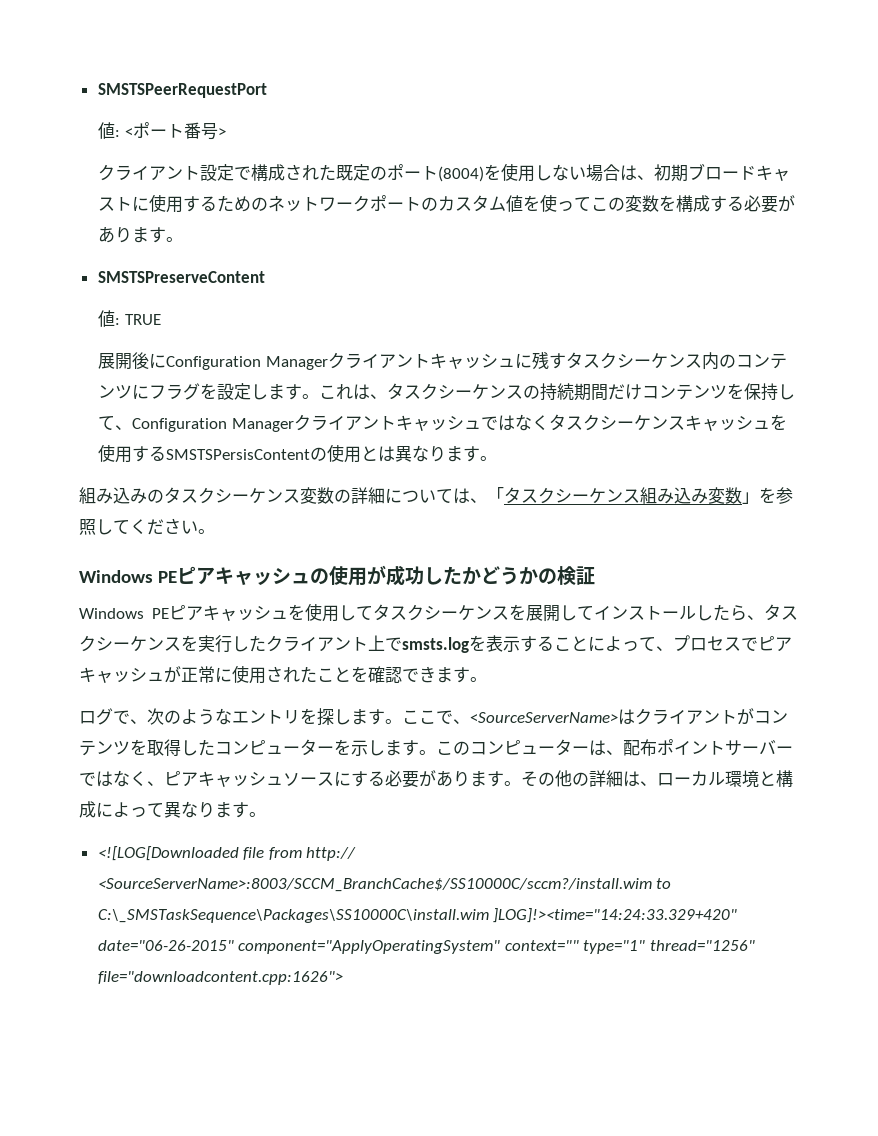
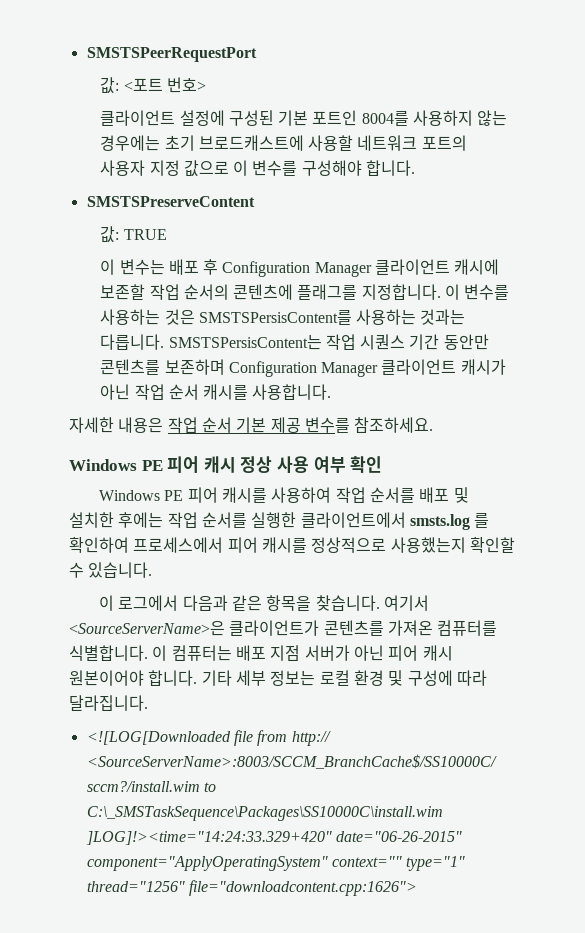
[98,122,227,140] [98,163,791,182] [98,194,796,213] [98,226,184,243] 値: <ポート番号> // クライアント設定で構成された既定のポート(8004)を使用しない場合は、初期ブロードキャストに使用するためのネットワークポートのカスタム値を使ってこの変数を構成する必要があります。 -> [100,77,206,94] [100,110,508,126] [100,135,467,151] [100,160,416,177] 값: <포트 번호> // 클라이언트 설정에 구성된 기본 포트인 8004를 사용하지 않는 경우에는 초기 브로드캐스트에 사용할 네트워크 포트의 사용자 지정 값으로 이 변수를 구성해야 합니다.
[98,310,121,327] 値: -> [100,226,120,243] 값:
[98,352,788,370] [98,383,796,401] [98,414,788,432] [98,444,498,463] [79,487,793,504] [79,518,215,535] [79,565,596,586] [79,603,798,622] [79,635,792,653] [79,665,487,684] [79,708,788,726] [79,739,793,756] [79,770,793,788] [79,801,266,818] 展開後にConfiguration Managerクライアントキャッシュに残すタスクシーケンス内のコンテンツにフラグを設定します。これは、タスクシーケンスの持続期間だけコンテンツを保持して、Configuration Managerクライアントキャッシュではなくタスクシーケンスキャッシュを使用するSMSTSPersisContentの使用とは異なります。 // 組み込みのタスクシーケンス変数の詳細については、「タスクシーケンス組み込み変数」を参照してください。 // Windows PEピアキャッシュの使用が成功したかどうかの検証 // Windows PEピアキャッシュを使用してタスクシーケンスを展開してインストールしたら、タスクシーケンスを実行したクライアント上でsmsts.logを表示することによって、プロセスでピアキャッシュが正常に使用されたことを確認できます。 // ログで、次のようなエントリを探します。ここで、<SourceServerName>はクライアントがコンテンツを取得したコンピューターを示します。このコンピューターは、配布ポイントサーバーではなく、ピアキャッシュソースにする必要があります。その他の詳細は、ローカル環境と構成によって異なります。 -> [100,259,500,277] [100,284,510,300] [100,309,466,325] [100,334,489,350] [100,359,506,377] [100,384,332,400] [69,417,434,433] [69,456,383,473] [99,487,469,503] [69,512,490,530] [69,537,515,553] [69,562,153,578] [99,595,429,611] [69,620,498,636] [69,645,453,661] [69,670,487,686] [69,695,148,711] 이 변수는 배포 후 Configuration Manager 클라이언트 캐시에 보존할 작업 순서의 콘텐츠에 플래그를 지정합니다. 이 변수를 사용하는 것은 SMSTSPersisContent를 사용하는 것과는 다릅니다. SMSTSPersisContent는 작업 시퀀스 기간 동안만 콘텐츠를 보존하며 Configuration Manager 클라이언트 캐시가 아닌 작업 순서 캐시를 사용합니다. // 자세한 내용은 작업 순서 기본 제공 변수를 참조하세요. // Windows PE 피어 캐시 정상 사용 여부 확인 // Windows PE 피어 캐시를 사용하여 작업 순서를 배포 및 설치한 후에는 작업 순서를 실행한 클라이언트에서 smsts.log 를 확인하여 프로세스에서 피어 캐시를 정상적으로 사용했는지 확인할 수 있습니다. // 이 로그에서 다음과 같은 항목을 찾습니다. 여기서 <SourceServerName>은 클라이언트가 콘텐츠를 가져온 컴퓨터를 식별합니다. 이 컴퓨터는 배포 지점 서버가 아닌 피어 캐시 원본이어야 합니다. 기타 세부 정보는 로컬 환경 및 구성에 따라 달라집니다.

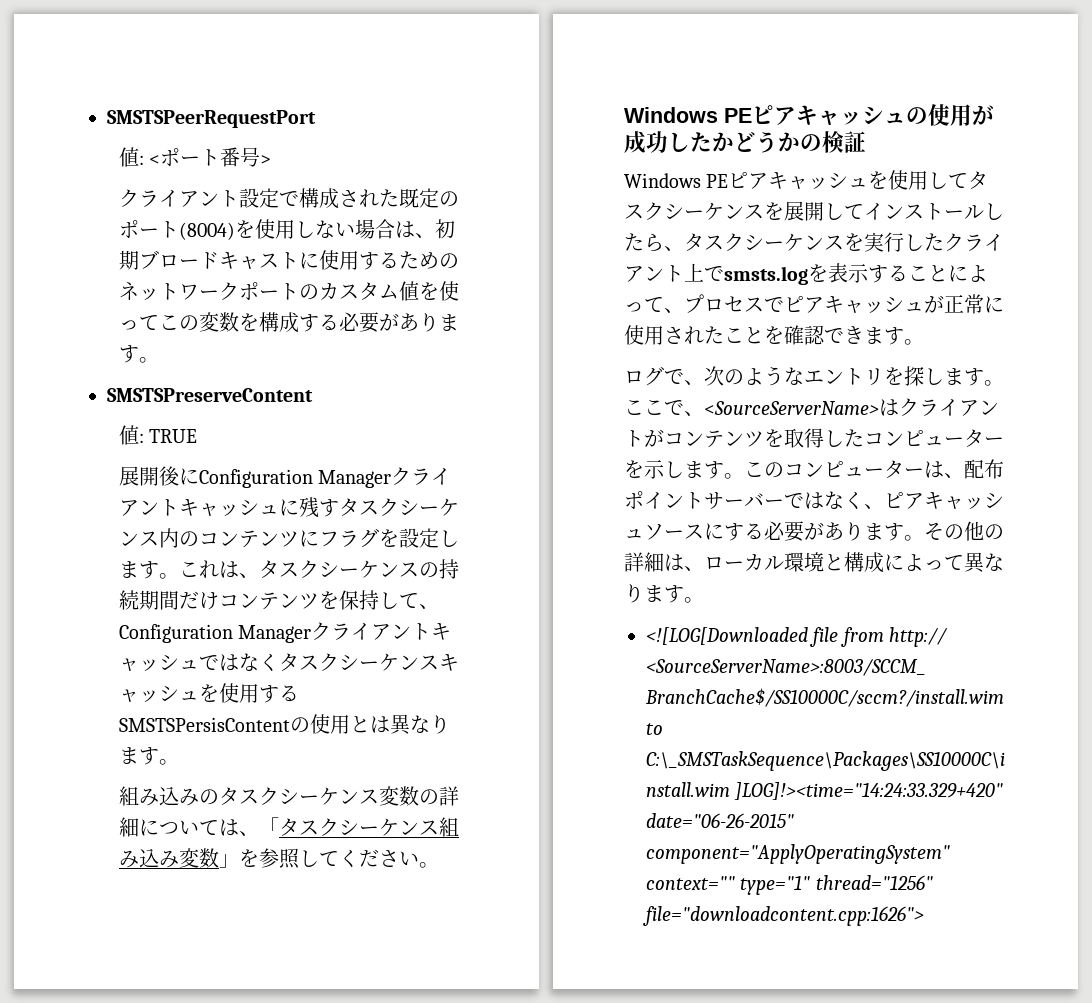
[100,77,206,94] [100,110,508,126] [100,135,467,151] [100,160,416,177] 값: <포트 번호> // 클라이언트 설정에 구성된 기본 포트인 8004를 사용하지 않는 경우에는 초기 브로드캐스트에 사용할 네트워크 포트의 사용자 지정 값으로 이 변수를 구성해야 합니다. -> [118,147,271,167] [118,188,459,209] [118,219,455,240] [118,250,459,270] [118,281,459,301] [118,312,459,333] [118,345,159,363] 値: <ポート番号> // クライアント設定で構成された既定のポート(8004)を使用しない場合は、初期ブロードキャストに使用するためのネットワークポートのカスタム値を使ってこの変数を構成する必要があります。
[100,226,120,243] 값: -> [118,425,144,445] 値:
[100,259,500,277] [100,284,510,300] [100,309,466,325] [100,334,489,350] [100,359,506,377] [100,384,332,400] [69,417,434,433] [69,456,383,473] [99,487,469,503] [69,512,490,530] [69,537,515,553] [69,562,153,578] [99,595,429,611] [69,620,498,636] [69,645,453,661] [69,670,487,686] [69,695,148,711] 이 변수는 배포 후 Configuration Manager 클라이언트 캐시에 보존할 작업 순서의 콘텐츠에 플래그를 지정합니다. 이 변수를 사용하는 것은 SMSTSPersisContent를 사용하는 것과는 다릅니다. SMSTSPersisContent는 작업 시퀀스 기간 동안만 콘텐츠를 보존하며 Configuration Manager 클라이언트 캐시가 아닌 작업 순서 캐시를 사용합니다. // 자세한 내용은 작업 순서 기본 제공 변수를 참조하세요. // Windows PE 피어 캐시 정상 사용 여부 확인 // Windows PE 피어 캐시를 사용하여 작업 순서를 배포 및 설치한 후에는 작업 순서를 실행한 클라이언트에서 smsts.log 를 확인하여 프로세스에서 피어 캐시를 정상적으로 사용했는지 확인할 수 있습니다. // 이 로그에서 다음과 같은 항목을 찾습니다. 여기서 <SourceServerName>은 클라이언트가 콘텐츠를 가져온 컴퓨터를 식별합니다. 이 컴퓨터는 배포 지점 서버가 아닌 피어 캐시 원본이어야 합니다. 기타 세부 정보는 로컬 환경 및 구성에 따라 달라집니다. -> [118,466,451,488] [118,497,459,518] [118,528,459,548] [118,559,459,579] [118,590,439,610] [118,622,451,643] [118,653,459,672] [118,683,299,703] [118,714,450,735] [118,747,179,765] [118,786,459,806] [118,817,459,837] [118,848,439,869] [624,104,994,126] [624,131,866,154] [624,170,989,190] [624,201,1004,221] [624,232,1004,252] [624,263,988,285] [624,294,1004,314] [624,325,924,345] [624,366,1004,386] [624,398,999,416] [624,428,1004,448] [624,459,1004,479] [624,491,1004,510] [624,521,1004,542] [624,552,1004,573] [624,584,704,603] 展開後にConfiguration Managerクライアントキャッシュに残すタスクシーケンス内のコンテンツにフラグを設定します。これは、タスクシーケンスの持続期間だけコンテンツを保持して、Configuration Managerクライアントキャッシュではなくタスクシーケンスキャッシュを使用するSMSTSPersisContentの使用とは異なります。 // 組み込みのタスクシーケンス変数の詳細については、「タスクシーケンス組み込み変数」を参照してください。 // Windows PEピアキャッシュの使用が成功したかどうかの検証 // Windows PEピアキャッシュを使用してタスクシーケンスを展開してインストールしたら、タスクシーケンスを実行したクライアント上でsmsts.logを表示することによって、プロセスでピアキャッシュが正常に使用されたことを確認できます。 // ログで、次のようなエントリを探します。ここで、<SourceServerName>はクライアントがコンテンツを取得したコンピューターを示します。このコンピューターは、配布ポイントサーバーではなく、ピアキャッシュソースにする必要があります。その他の詳細は、ローカル環境と構成によって異なります。

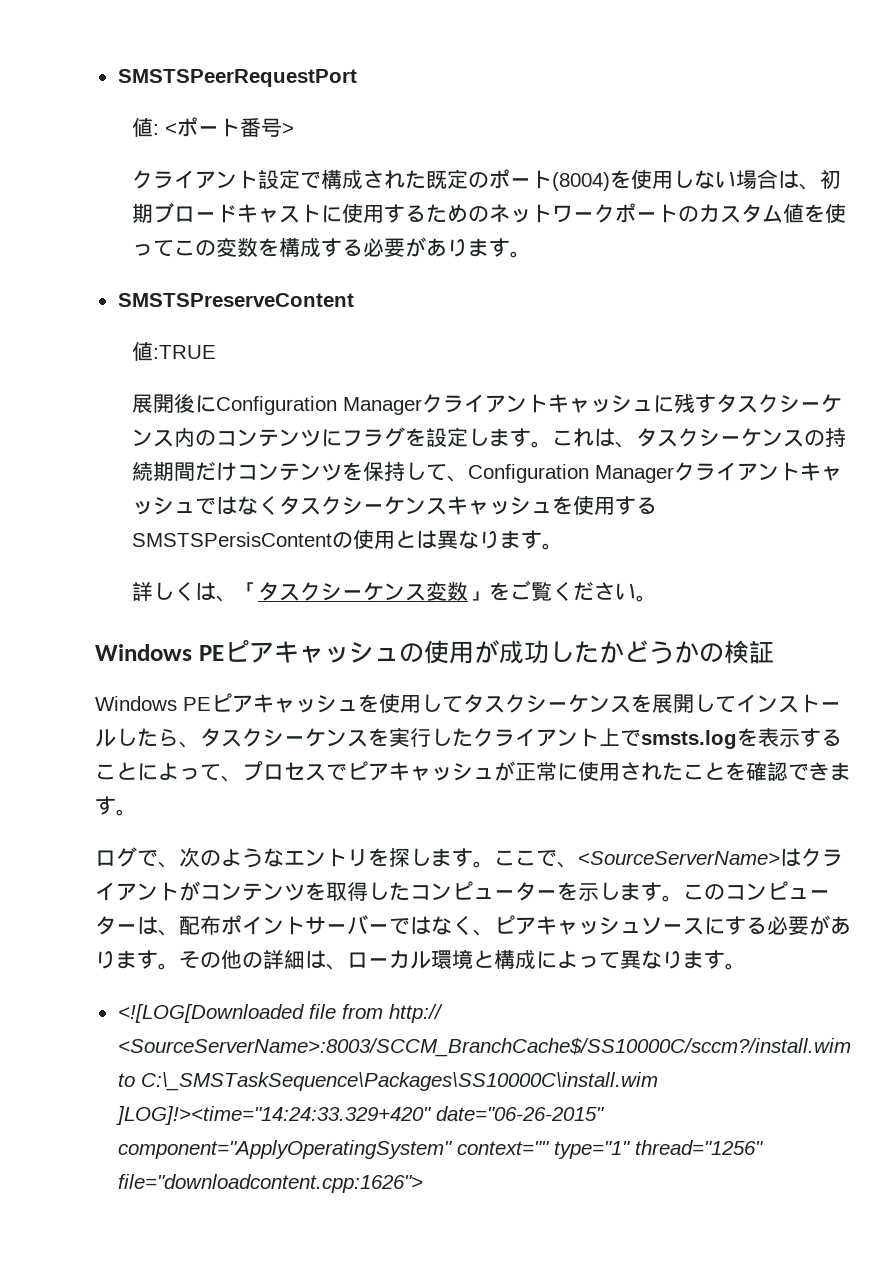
[138,429,197,443] : TRUE -> [153,345,217,359] :TRUE
[118,786,459,806] [118,817,219,837] 組み込みのタスクシーケンス変数の詳細について -> [132,582,196,601] 詳しく
[438,817,459,837] [118,848,339,869] 組み込み変数」を参照して -> [426,580,553,601] 変数」をご覧

